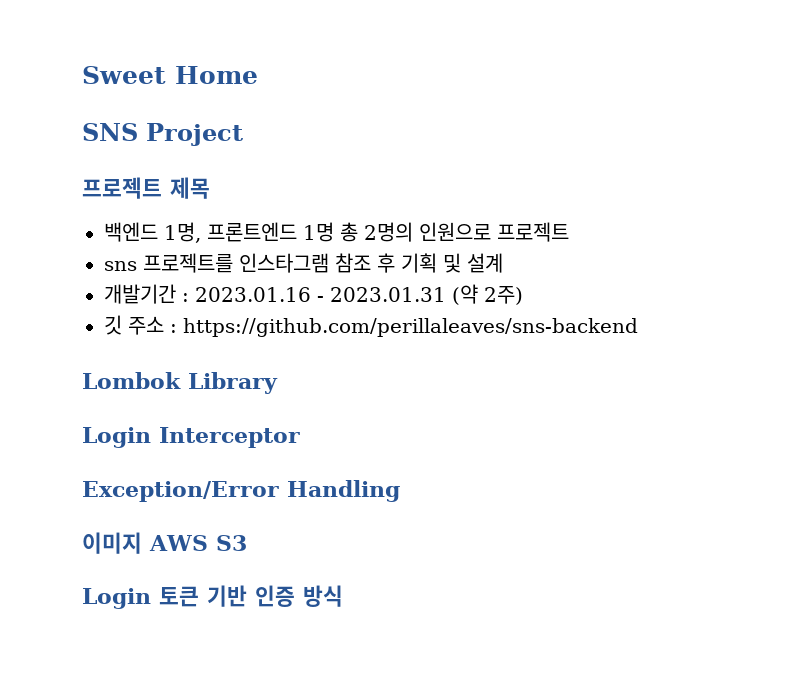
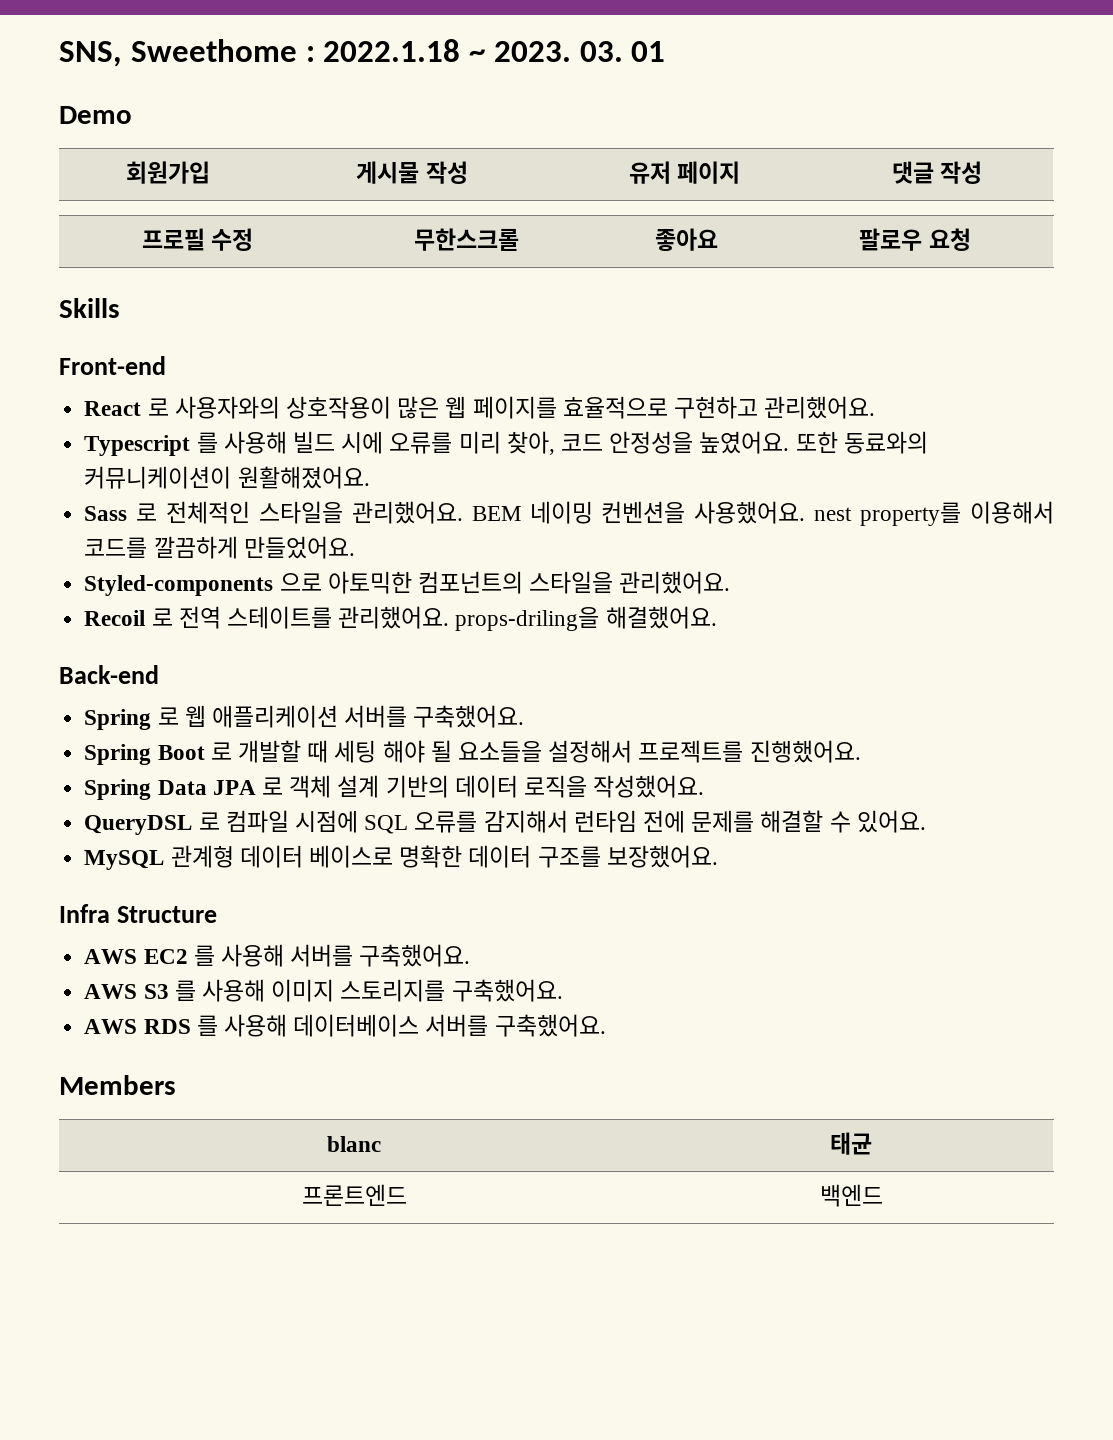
[82,66,258,84] [82,123,243,146] [82,177,210,199] [104,222,569,243] [104,253,503,273] [104,284,523,305] [104,315,638,337] [82,372,278,394] [82,427,300,448] [82,480,400,502] [82,532,247,554] [82,585,343,609] Sweet Home // SNS Project // 프로젝트 제목 // 백엔드 1명, 프론트엔드 1명 총 2명의 인원으로 프로젝트 // sns 프로젝트를 인스타그램 참조 후 기획 및 설계 // 개발기간 : 2023.01.16 - 2023.01.31 (약 2주) // 깃 주소 : https://github.com/perillaleaves/sns-backend // Lombok Library // Login Interceptor // Exception/Error Handling // 이미지 AWS S3 // Login 토큰 기반 인증 방식 -> [59,39,666,67] [59,106,132,124] [125,161,210,184] [356,161,468,184] [628,161,741,184] [891,161,983,184] [141,228,254,251] [413,228,519,251] [655,228,718,251] [859,228,971,251] [59,298,120,318] [59,356,166,375] [84,396,876,419] [84,431,928,456] [84,466,370,489] [84,501,1054,526] [84,536,355,559] [84,571,731,596] [84,606,717,631] [59,665,159,684] [84,705,525,730] [84,740,861,765] [84,775,705,800] [84,810,926,835] [84,845,718,870] [59,904,218,923] [84,944,471,967] [84,979,563,1002] [84,1014,606,1037] [59,1075,176,1095] [327,1136,381,1152] [830,1132,872,1155] [301,1184,407,1206] [819,1184,883,1207] SNS, Sweethome : 2022.1.18 ~ 2023. 03. 01 // Demo // 회원가입 | 게시물 작성 | 유저 페이지 | 댓글 작성 // 프로필 수정 | 무한스크롤 | 좋아요 | 팔로우 요청 // Skills // Front-end // React 로 사용자와의 상호작용이 많은 웹 페이지를 효율적으로 구현하고 관리했어요. // Typescript 를 사용해 빌드 시에 오류를 미리 찾아, 코드 안정성을 높였어요. 또한 동료와의 커뮤니케이션이 원활해졌어요. // Sass 로 전체적인 스타일을 관리했어요. BEM 네이밍 컨벤션을 사용했어요. nest property를 이용해서 코드를 깔끔하게 만들었어요. // Styled-components 으로 아토믹한 컴포넌트의 스타일을 관리했어요. // Recoil 로 전역 스테이트를 관리했어요. props-driling을 해결했어요. // Back-end // Spring 로 웹 애플리케이션 서버를 구축했어요. // Spring Boot 로 개발할 때 세팅 해야 될 요소들을 설정해서 프로젝트를 진행했어요. // Spring Data JPA 로 객체 설계 기반의 데이터 로직을 작성했어요. // QueryDSL 로 컴파일 시점에 SQL 오류를 감지해서 런타임 전에 문제를 해결할 수 있어요. // MySQL 관계형 데이터 베이스로 명확한 데이터 구조를 보장했어요. // Infra Structure // AWS EC2 를 사용해 서버를 구축했어요. // AWS S3 를 사용해 이미지 스토리지를 구축했어요. // AWS RDS 를 사용해 데이터베이스 서버를 구축했어요. // Members // blanc | 태균 // 프론트엔드 | 백엔드

